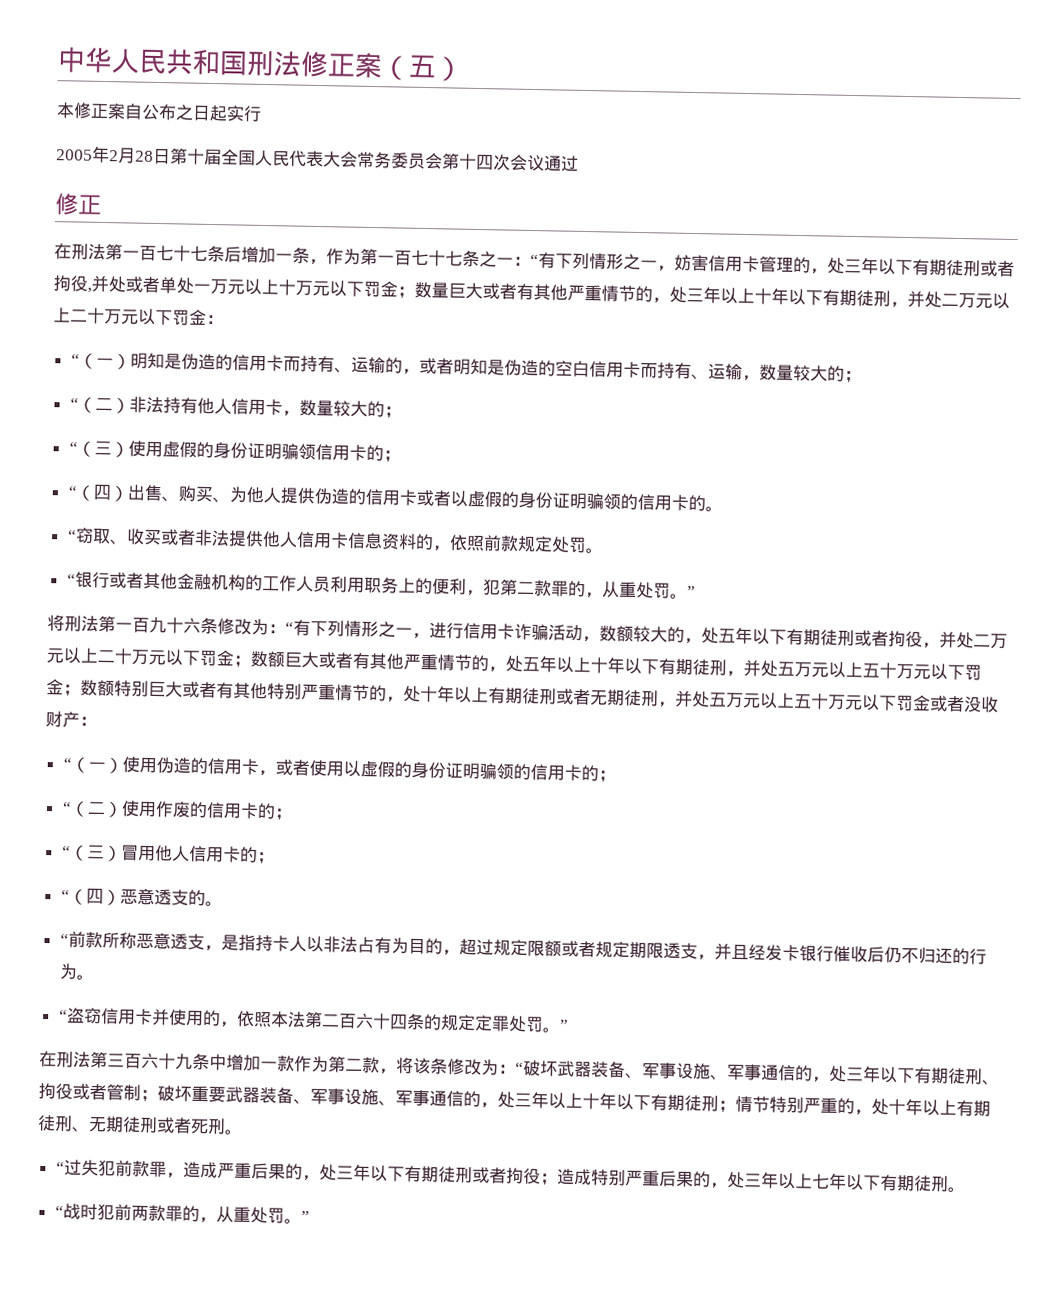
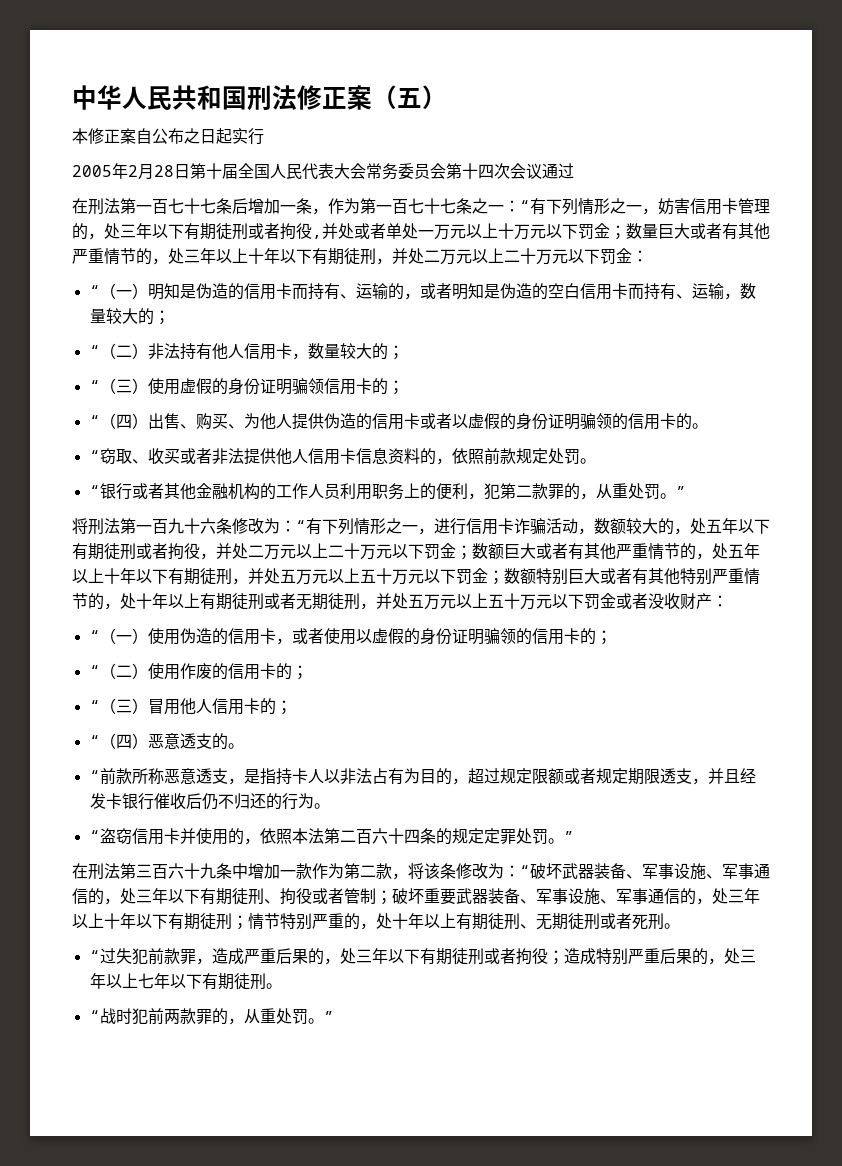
[55,193,102,216] // 修正 -> (574, 171) none

